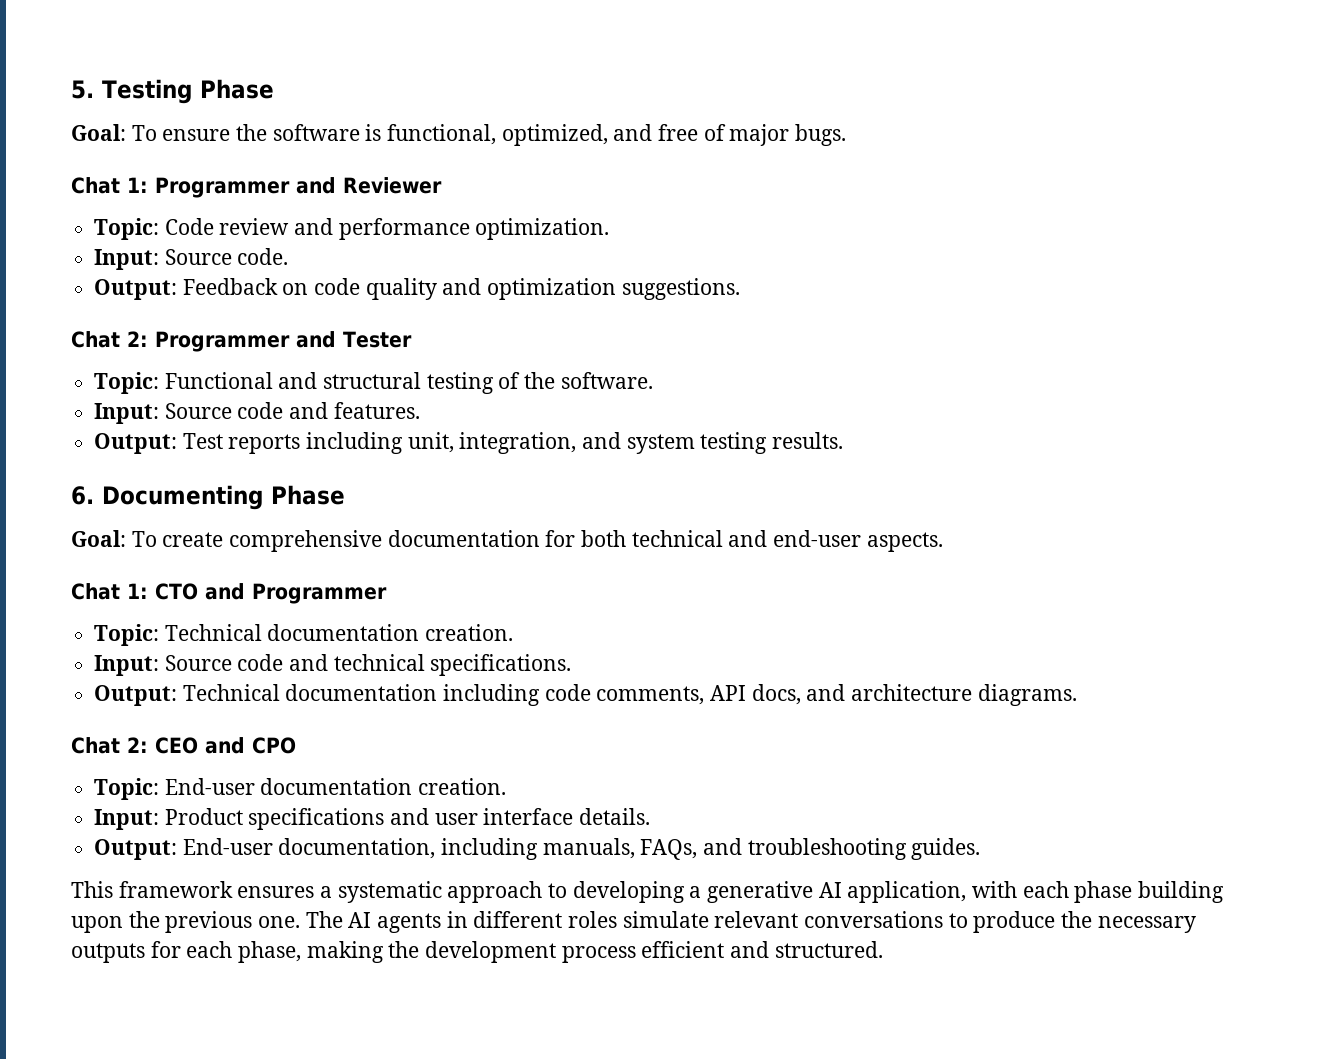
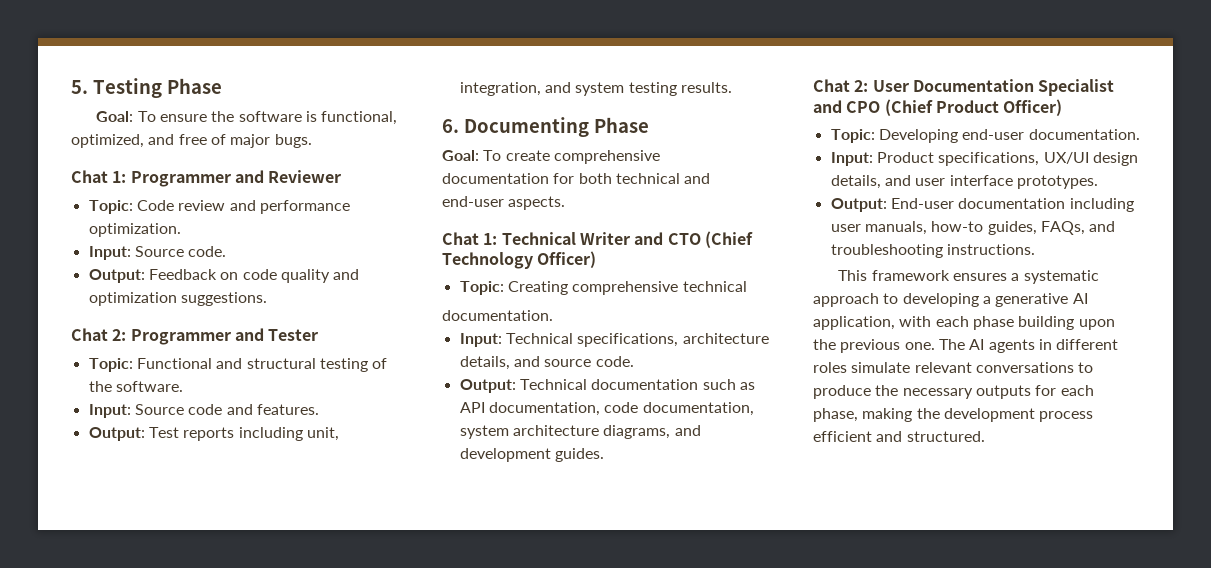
[155,583,387,604] [94,624,514,646] [94,654,572,676] [94,684,1077,706] [71,737,198,754] CTO and Programmer // Topic: Technical documentation creation. // Input: Source code and technical specifications. // Output: Technical documentation including code comments, API docs, and architecture diagrams. // Chat 2: CEO -> [501,231,753,248] [442,251,597,269] [459,281,747,295] [442,310,553,321] [459,333,769,347] [459,356,634,370] [459,379,755,393] [459,402,754,416] [459,425,701,439] [459,448,604,462] [813,79,1115,96] Technical Writer and CTO (Chief Technology Officer) // Topic: Creating comprehensive technical // documentation. // Input: Technical specifications, architecture details, and source code. // Output: Technical documentation such as API documentation, code documentation, system architecture diagrams, and development guides. // Chat 2: User Documentation Specialist
[94,778,507,800] [94,808,385,830] // Topic: End-user documentation creation. // Input: Product specifications -> [884,99,1063,116] [830,129,1140,143] [830,152,1138,166] [830,175,881,189] (Chief Product Officer) // Topic: Developing end-user documentation. // Input: Product specifications, UX/UI design details,
[579,808,651,825] details. -> [1016,175,1098,189] prototypes.
[278,838,635,860] documentation, including manuals, -> [958,198,1134,212] [830,221,1037,235] documentation including user manuals, how-to guides,
[911,838,981,860] guides. -> [946,244,1035,255] instructions.

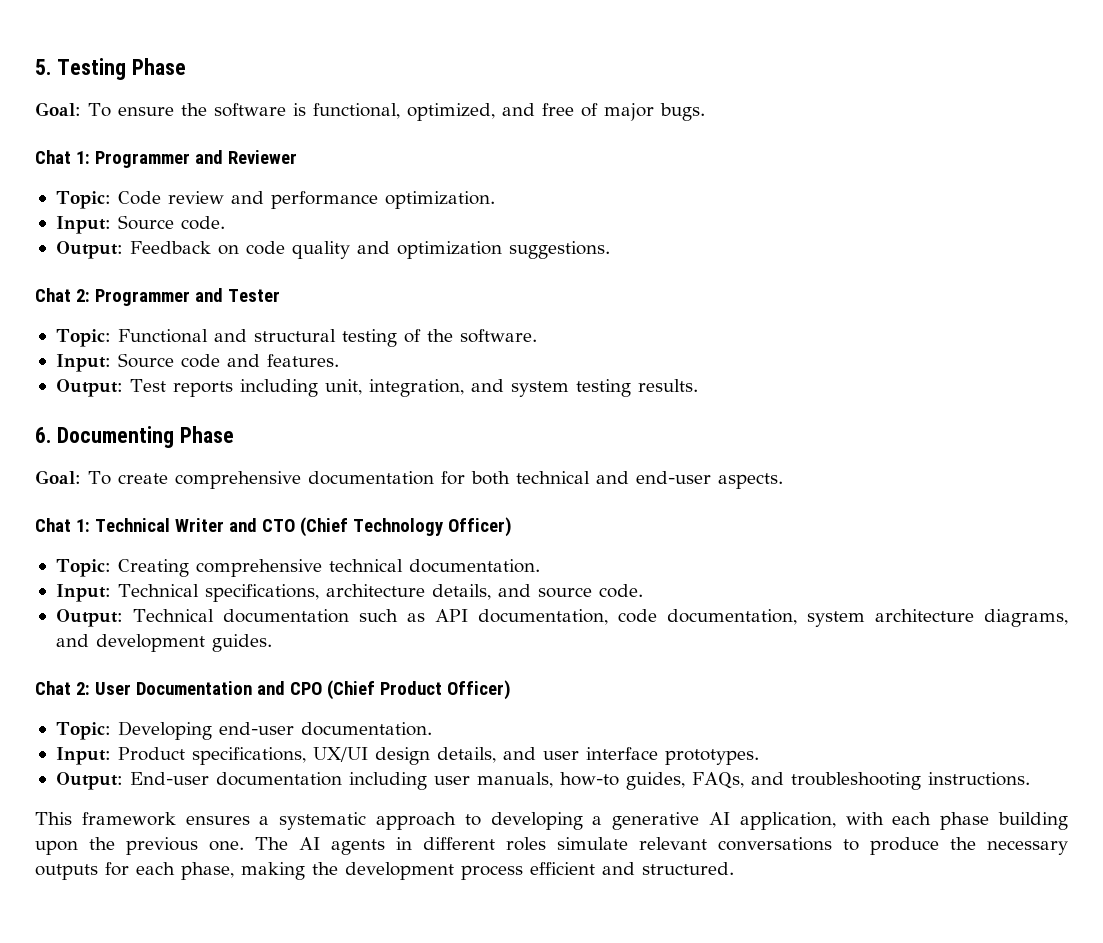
(747, 286) // -> (403, 565) none
[1038,79,1115,96] Specialist -> (252, 688) none

